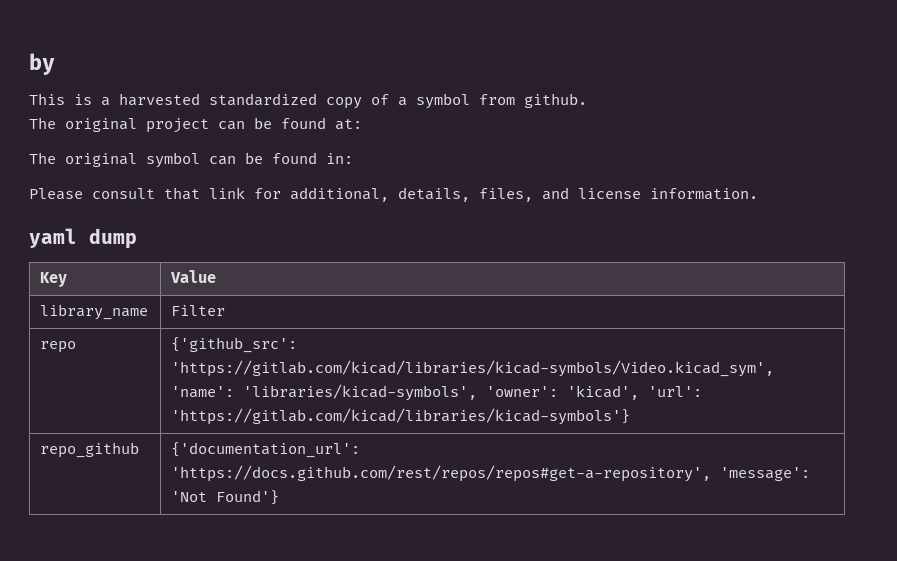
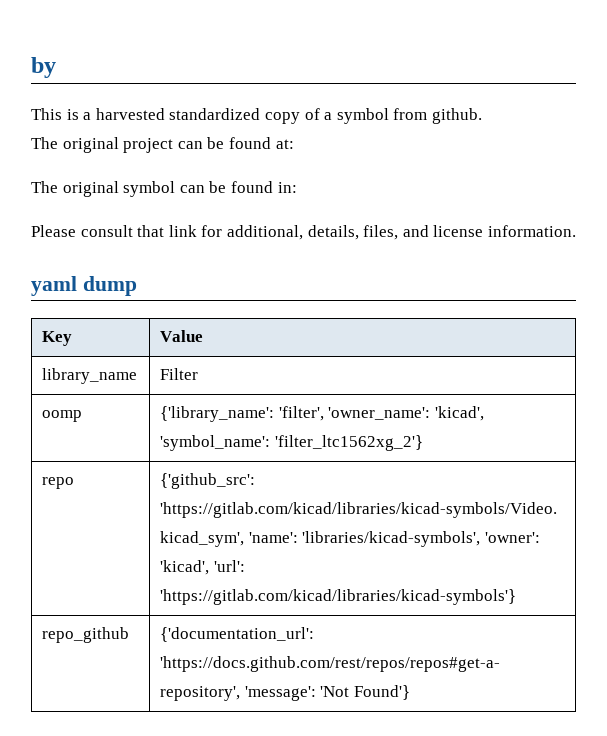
(226, 310) none -> [42,410,83,422] [160,406,484,422] [160,435,423,451] // oomp | {'library_name': 'filter', 'owner_name': 'kicad', 'symbol_name': 'filter_ltc1562xg_2'}

